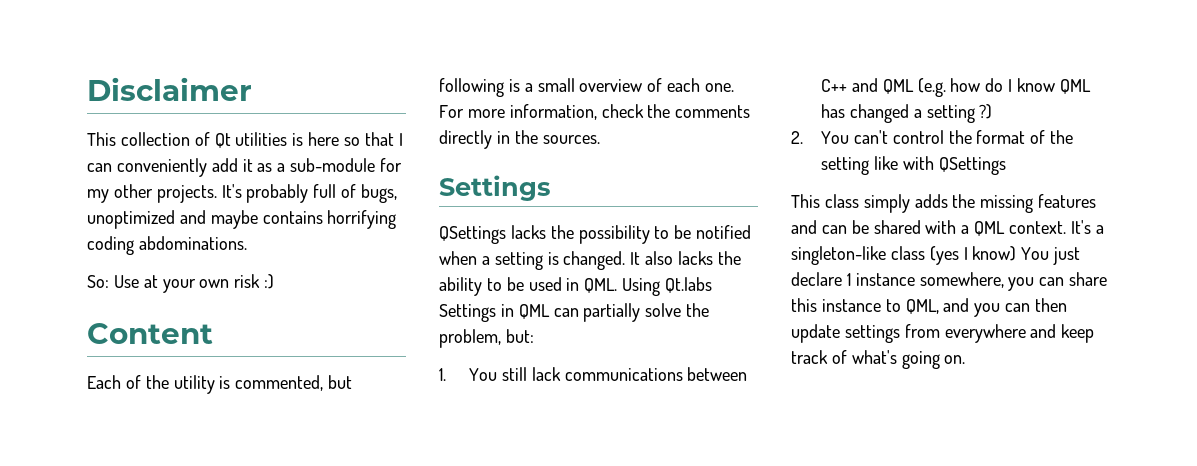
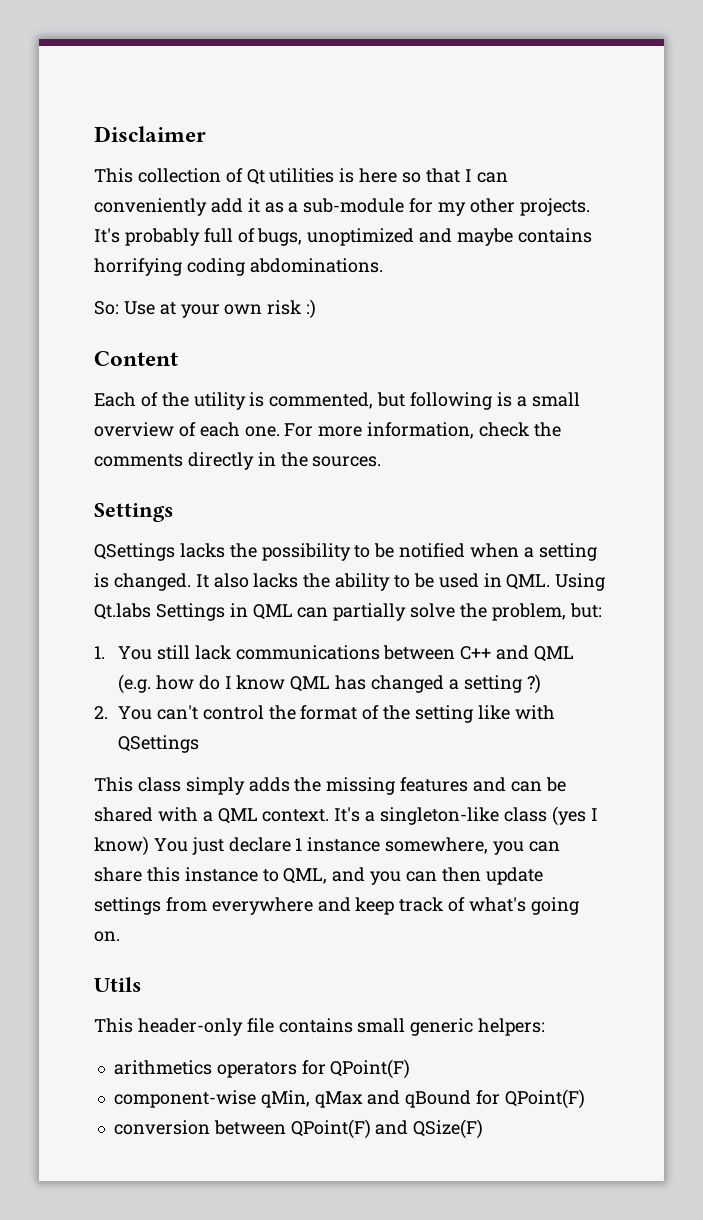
(966, 359) none -> [94,977,141,992] [94,1018,546,1036] [113,1059,411,1079] [113,1089,585,1109] [113,1119,484,1139] // Utils // This header-only file contains small generic helpers: // arithmetics operators for QPoint(F) // component-wise qMin, qMax and qBound for QPoint(F) // conversion between QPoint(F) and QSize(F)

